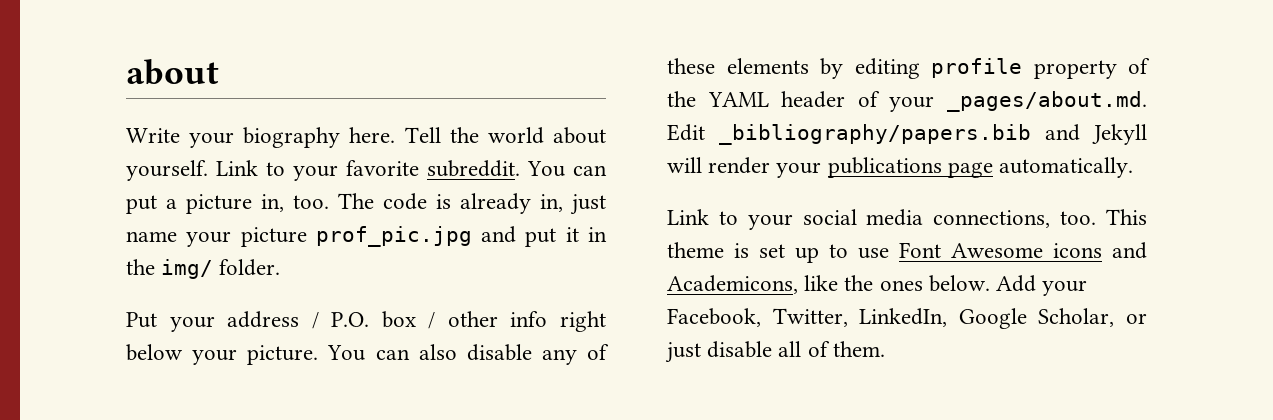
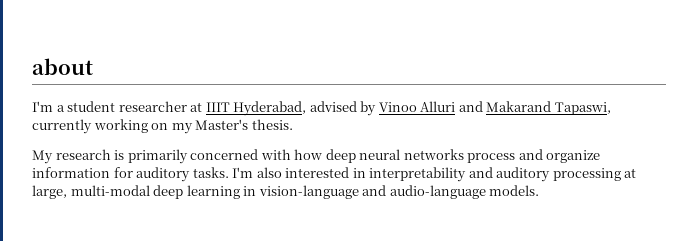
[126,127,606,148] [126,160,607,181] [126,193,606,215] [126,226,607,247] [126,259,281,279] [126,311,606,332] [126,344,609,365] [667,58,1150,79] [667,91,1147,112] [667,124,1147,145] [667,157,1134,178] [667,209,1147,230] [667,242,1147,263] [667,275,1088,296] [667,308,1147,329] [665,341,885,363] Write your biography here. Tell the world about yourself. Link to your favorite subreddit. You can put a picture in, too. The code is already in, just name your picture prof_pic.jpg and put it in the img/ folder. // Put your address / P.O. box / other info right below your picture. You can also disable any of these elements by editing profile property of the YAML header of your _pages/about.md. Edit _bibliography/papers.bib and Jekyll will render your publications page automatically. // Link to your social media connections, too. This theme is set up to use Font Awesome icons and Academicons, like the ones below. Add your Facebook, Twitter, LinkedIn, Google Scholar, or just disable all of them. -> [32,101,611,116] [32,119,293,134] [32,149,601,164] [32,167,637,182] [32,185,540,199] I'm a student researcher at IIIT Hyderabad, advised by Vinoo Alluri and Makarand Tapaswi, currently working on my Master's thesis. // My research is primarily concerned with how deep neural networks process and organize information for auditory tasks. I'm also interested in interpretability and auditory processing at large, multi-modal deep learning in vision-language and audio-language models.

